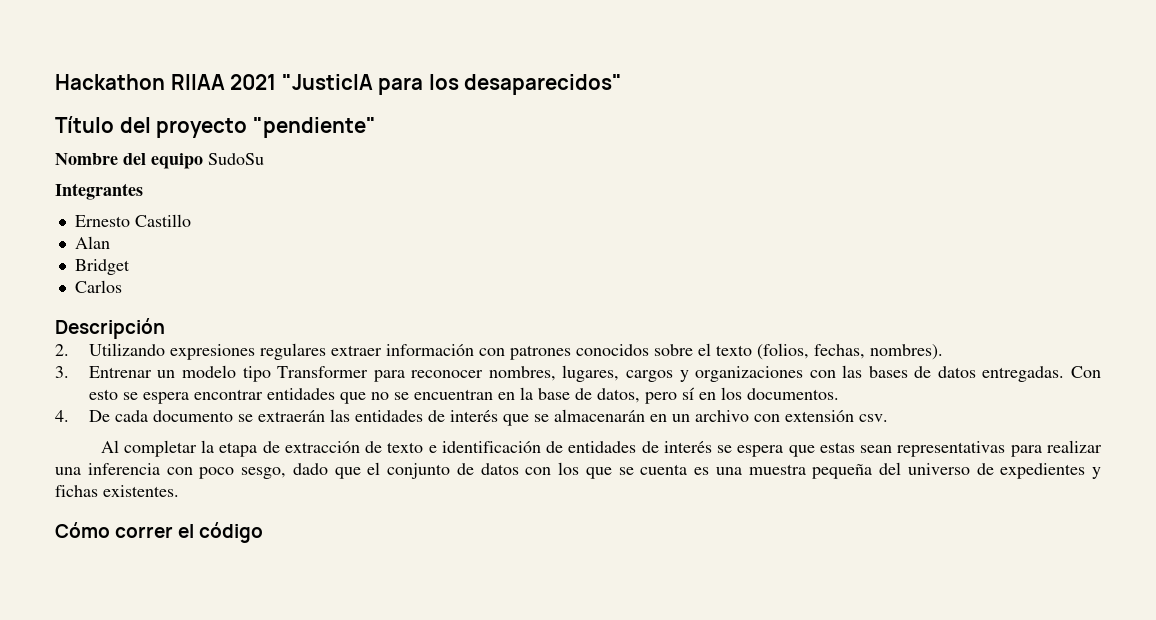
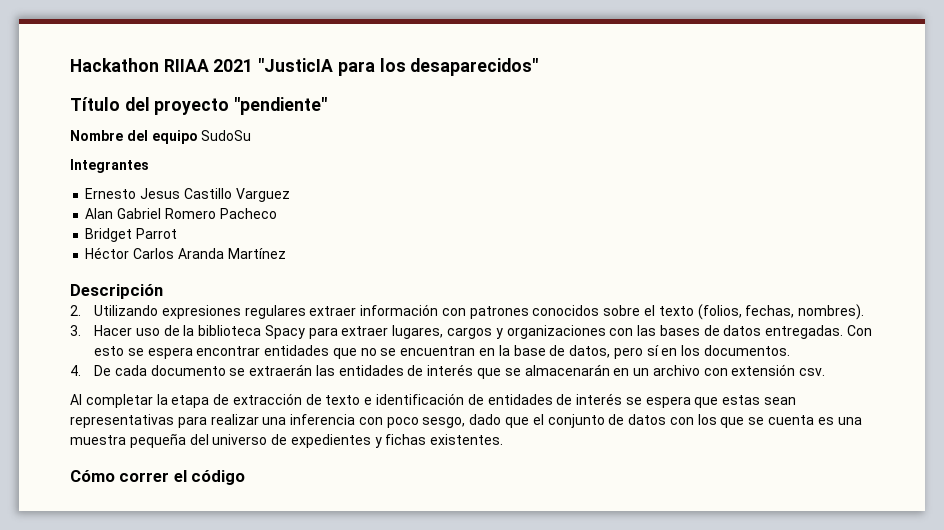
(130, 221) none -> [140,188,181,199] Jesus
(191, 220) none -> [235,188,290,202] Varguez
(110, 242) none -> [117,208,277,219] Gabriel Romero Pacheco
(130, 267) // -> [136,228,178,239] [85,247,130,259] Parrot // Héctor
(122, 286) none -> [177,248,286,259] Aranda Martínez
[88,365,556,382] Entrenar un modelo tipo Transformer para reconocer nombres, -> [94,325,389,339] Hacer uso de la biblioteca Spacy para extraer

